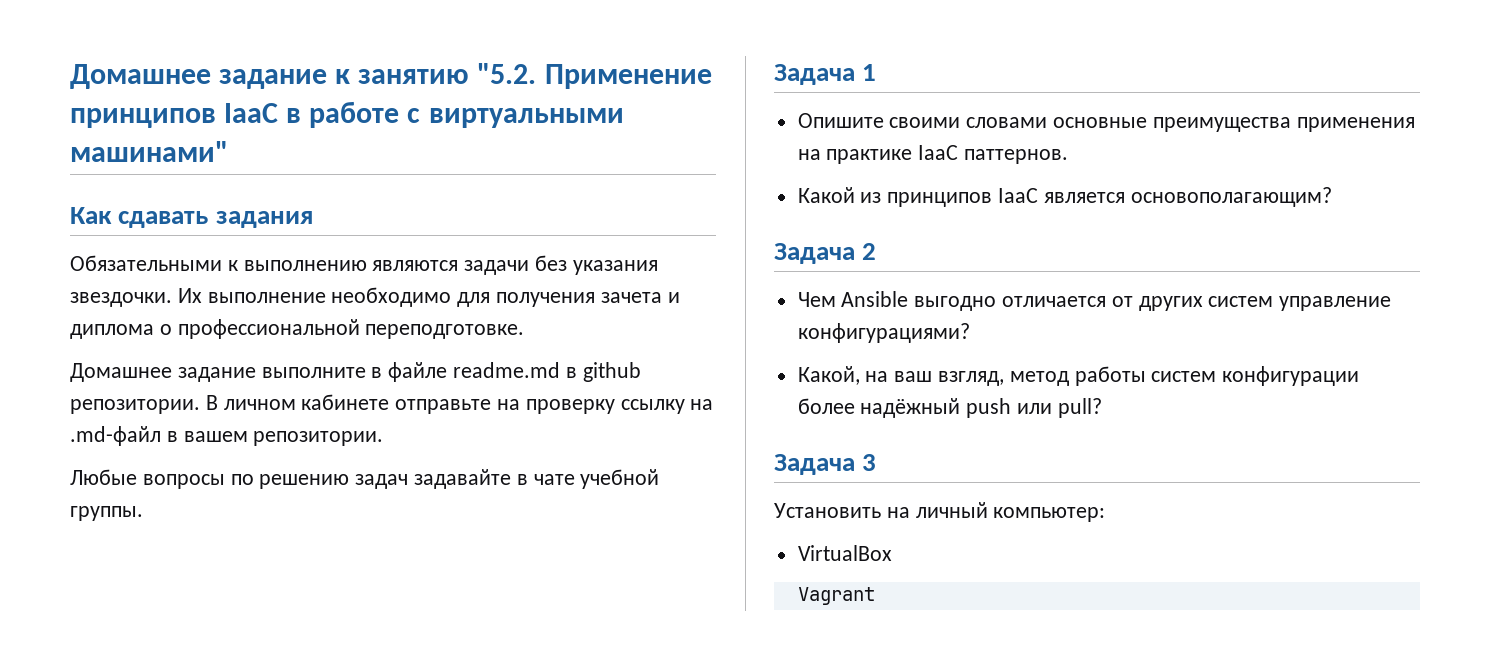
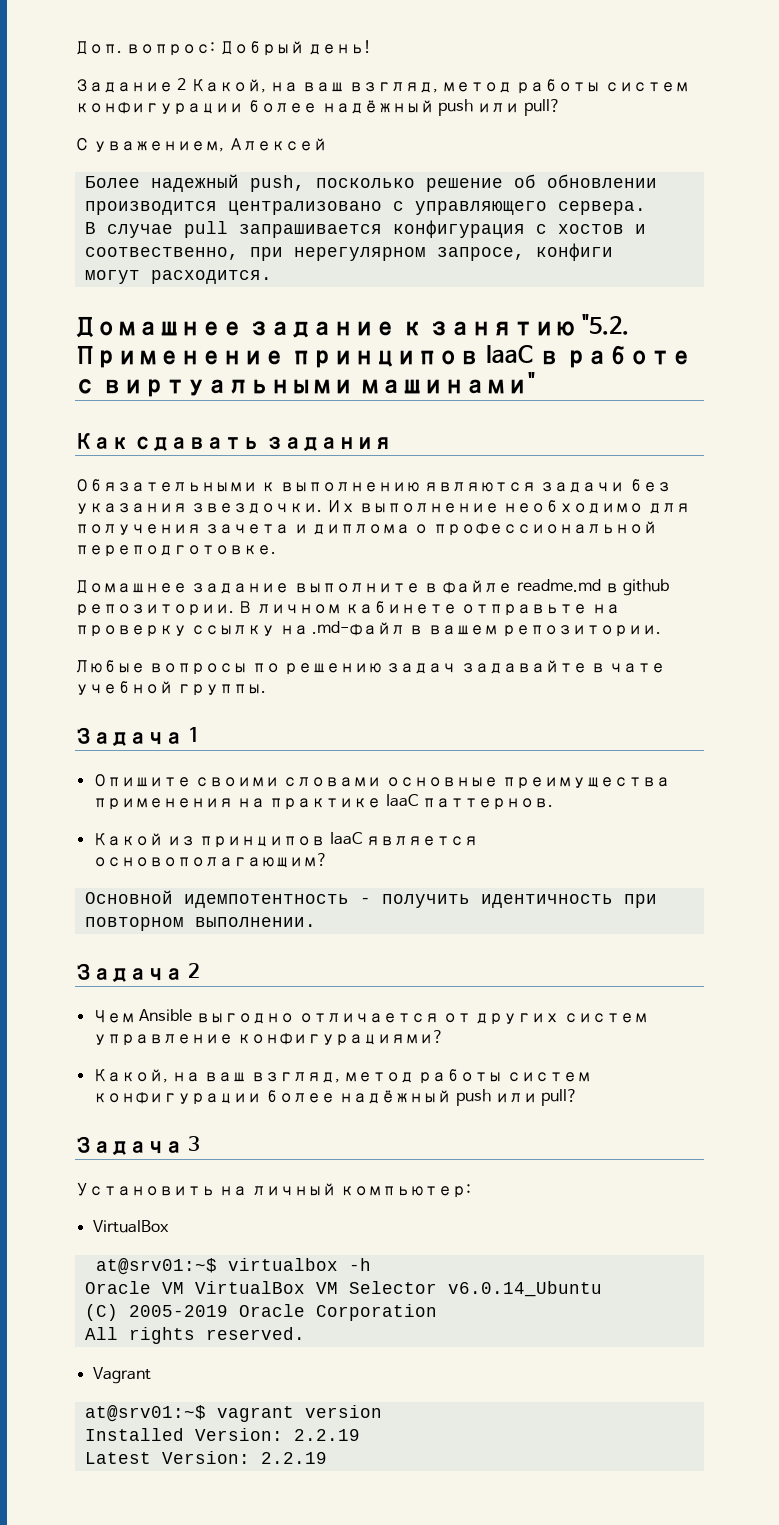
(70, 76) none -> [75,40,371,56] [75,78,689,94] [75,99,561,116] [75,137,327,152] [84,174,657,192] [84,201,646,215] [84,220,646,238] [84,243,613,261] [84,270,272,284] Доп. вопрос: Добрый день! // Задание 2 Какой, на ваш взгляд, метод работы систем конфигурации более надёжный push или pull? // С уважением, Алексей // Более надежный push, посколько решение об обновлении производится централизовано с управляющего сервера. // В случае pull запрашивается конфигурация с хостов и соотвественно, при нерегулярном запросе, конфиги // могут расходится. //
(1332, 197) none -> [84,890,657,908] [84,917,316,931] // Основной идемпотентность - получить идентичность при повторном выполнении.
[797,587,875,605] Vagrant -> [95,1258,371,1275] [84,1281,602,1297] [84,1304,437,1321] [84,1327,305,1344] [92,1367,151,1384] [84,1405,382,1422] [84,1428,360,1441] [84,1451,327,1464] at@srv01:~$ virtualbox -h // Oracle VM VirtualBox VM Selector v6.0.14_Ubuntu // (C) 2005-2019 Oracle Corporation // All rights reserved. // Vagrant // at@srv01:~$ vagrant version // Installed Version: 2.2.19 // Latest Version: 2.2.19

